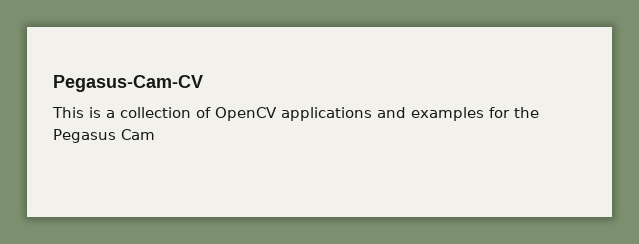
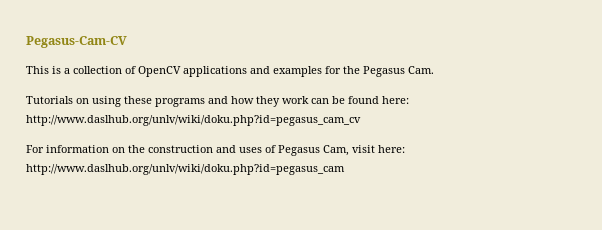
[121,129,155,140] Cam -> [408,66,434,74] [26,96,409,107] [26,115,361,126] [26,145,405,156] [26,164,345,175] Cam. // Tutorials on using these programs and how they work can be found here: http://www.daslhub.org/unlv/wiki/doku.php?id=pegasus_cam_cv // For information on the construction and uses of Pegasus Cam, visit here: http://www.daslhub.org/unlv/wiki/doku.php?id=pegasus_cam

